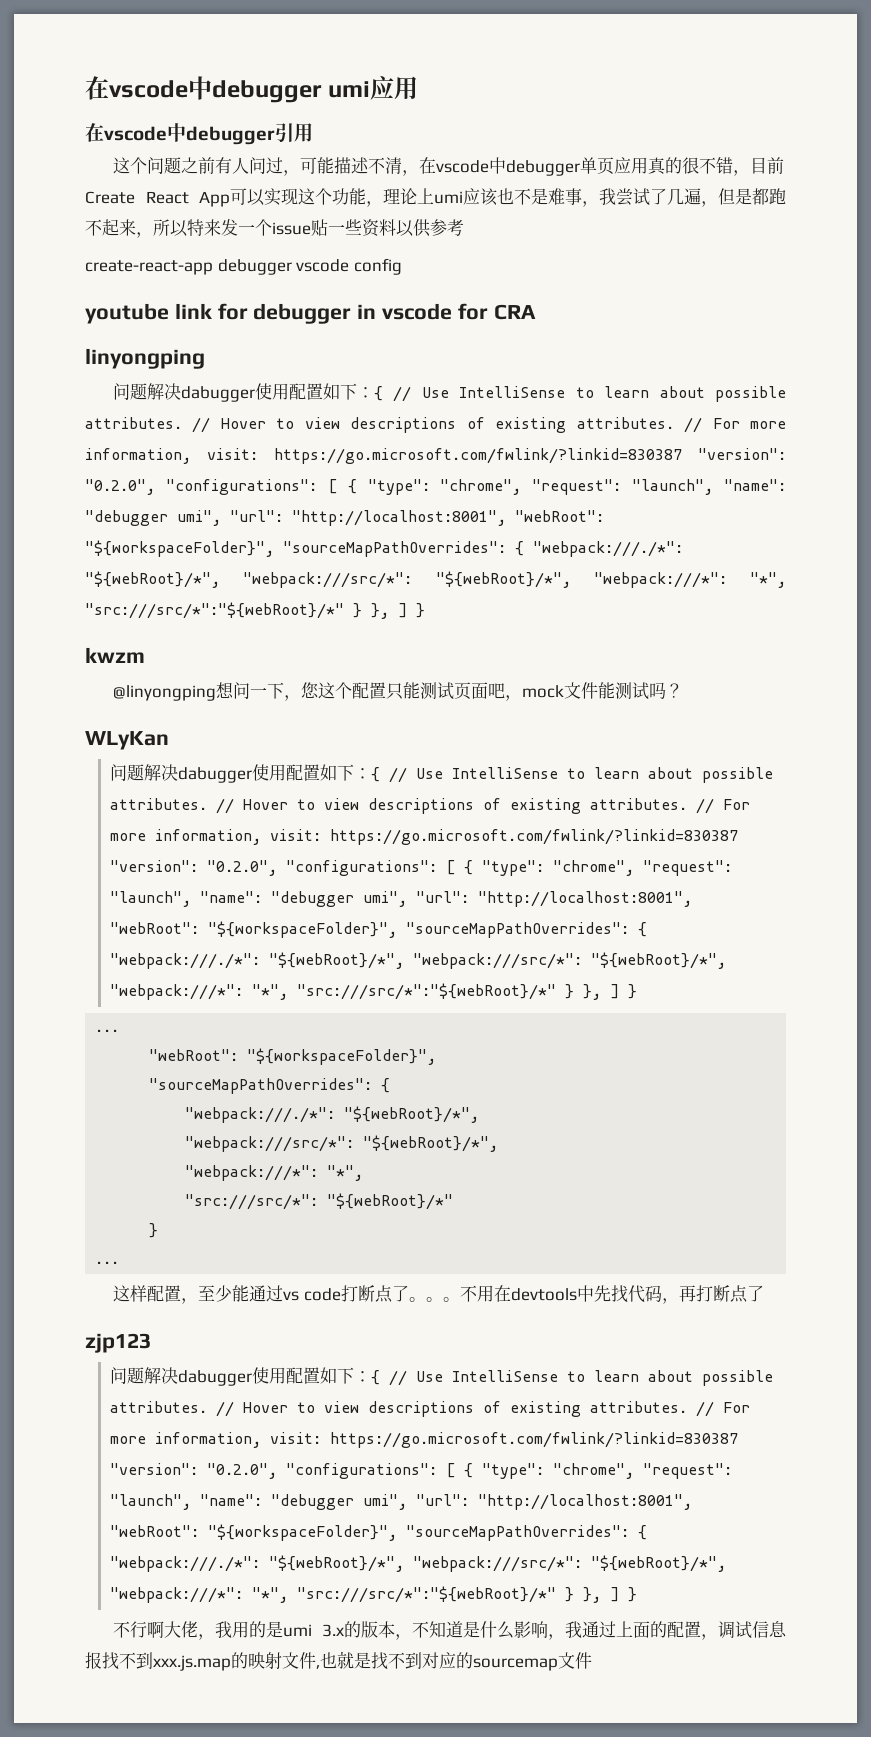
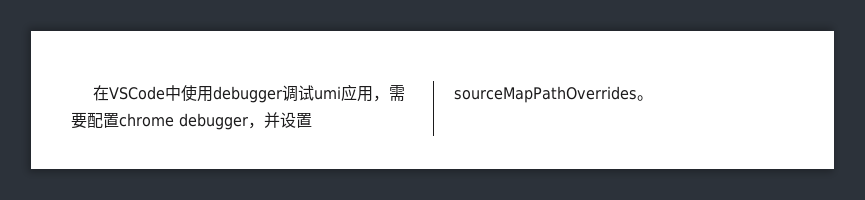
[85,76,419,103] [85,123,313,145] [113,157,785,176] [85,188,786,207] [85,219,464,238] [85,258,402,275] [85,303,536,324] [85,348,205,369] [113,383,787,402] [85,417,787,433] [85,448,786,464] [85,479,786,495] [85,510,604,526] [85,540,683,557] [85,571,786,588] [85,602,425,619] [85,647,145,663] [113,682,684,701] [85,731,169,750] [110,764,774,783] [110,798,751,814] [110,829,739,845] [110,860,733,876] [110,891,693,907] [110,921,648,938] [110,952,727,969] [110,983,638,1000] [95,1029,120,1032] [149,1048,437,1065] [149,1078,391,1094] [185,1106,480,1123] [185,1135,499,1152] [185,1165,364,1181] [185,1193,454,1210] [149,1223,159,1238] [95,1261,120,1264] [113,1285,764,1304] [85,1333,151,1353] [110,1367,774,1386] [110,1401,751,1417] [110,1432,739,1448] [110,1463,733,1479] [110,1494,693,1510] [110,1524,648,1541] [110,1555,727,1572] [110,1586,638,1603] [113,1621,787,1640] [85,1651,592,1671] 在vscode中debugger umi应用 // 在vscode中debugger引用 // 这个问题之前有人问过，可能描述不清，在vscode中debugger单页应用真的很不错，目前Create React App可以实现这个功能，理论上umi应该也不是难事，我尝试了几遍，但是都跑不起来，所以特来发一个issue贴一些资料以供参考 // create-react-app debugger vscode config // youtube link for debugger in vscode for CRA // linyongping // 问题解决dabugger使用配置如下：{ // Use IntelliSense to learn about possible attributes. // Hover to view descriptions of existing attributes. // For more information, visit: https://go.microsoft.com/fwlink/?linkid=830387 "version": "0.2.0", "configurations": [ { "type": "chrome", "request": "launch", "name": "debugger umi", "url": "http://localhost:8001", "webRoot": "${workspaceFolder}", "sourceMapPathOverrides": { "webpack:///./*": "${webRoot}/*", "webpack:///src/*": "${webRoot}/*", "webpack:///*": "*", "src:///src/*":"${webRoot}/*" } }, ] } // kwzm // @linyongping想问一下，您这个配置只能测试页面吧，mock文件能测试吗？ // WLyKan // 问题解决dabugger使用配置如下：{ // Use IntelliSense to learn about possible attributes. // Hover to view descriptions of existing attributes. // For more information, visit: https://go.microsoft.com/fwlink/?linkid=830387 "version": "0.2.0", "configurations": [ { "type": "chrome", "request": "launch", "name": "debugger umi", "url": "http://localhost:8001", "webRoot": "${workspaceFolder}", "sourceMapPathOverrides": { "webpack:///./*": "${webRoot}/*", "webpack:///src/*": "${webRoot}/*", "webpack:///*": "*", "src:///src/*":"${webRoot}/*" } }, ] } // ... // "webRoot": "${workspaceFolder}", // "sourceMapPathOverrides": { // "webpack:///./*": "${webRoot}/*", // "webpack:///src/*": "${webRoot}/*", // "webpack:///*": "*", // "src:///src/*": "${webRoot}/*" // } // ... // 这样配置，至少能通过vs code打断点了。。。不用在devtools中先找代码，再打断点了 // zjp123 // 问题解决dabugger使用配置如下：{ // Use IntelliSense to learn about possible attributes. // Hover to view descriptions of existing attributes. // For more information, visit: https://go.microsoft.com/fwlink/?linkid=830387 "version": "0.2.0", "configurations": [ { "type": "chrome", "request": "launch", "name": "debugger umi", "url": "http://localhost:8001", "webRoot": "${workspaceFolder}", "sourceMapPathOverrides": { "webpack:///./*": "${webRoot}/*", "webpack:///src/*": "${webRoot}/*", "webpack:///*": "*", "src:///src/*":"${webRoot}/*" } }, ] } // 不行啊大佬，我用的是umi 3.x的版本，不知道是什么影响，我通过上面的配置，调试信息报找不到xxx.js.map的映射文件,也就是找不到对应的sourcemap文件 -> [92,84,405,103] [71,112,312,130] [454,86,653,103] 在VSCode中使用debugger调试umi应用，需要配置chrome debugger，并设置sourceMapPathOverrides。

